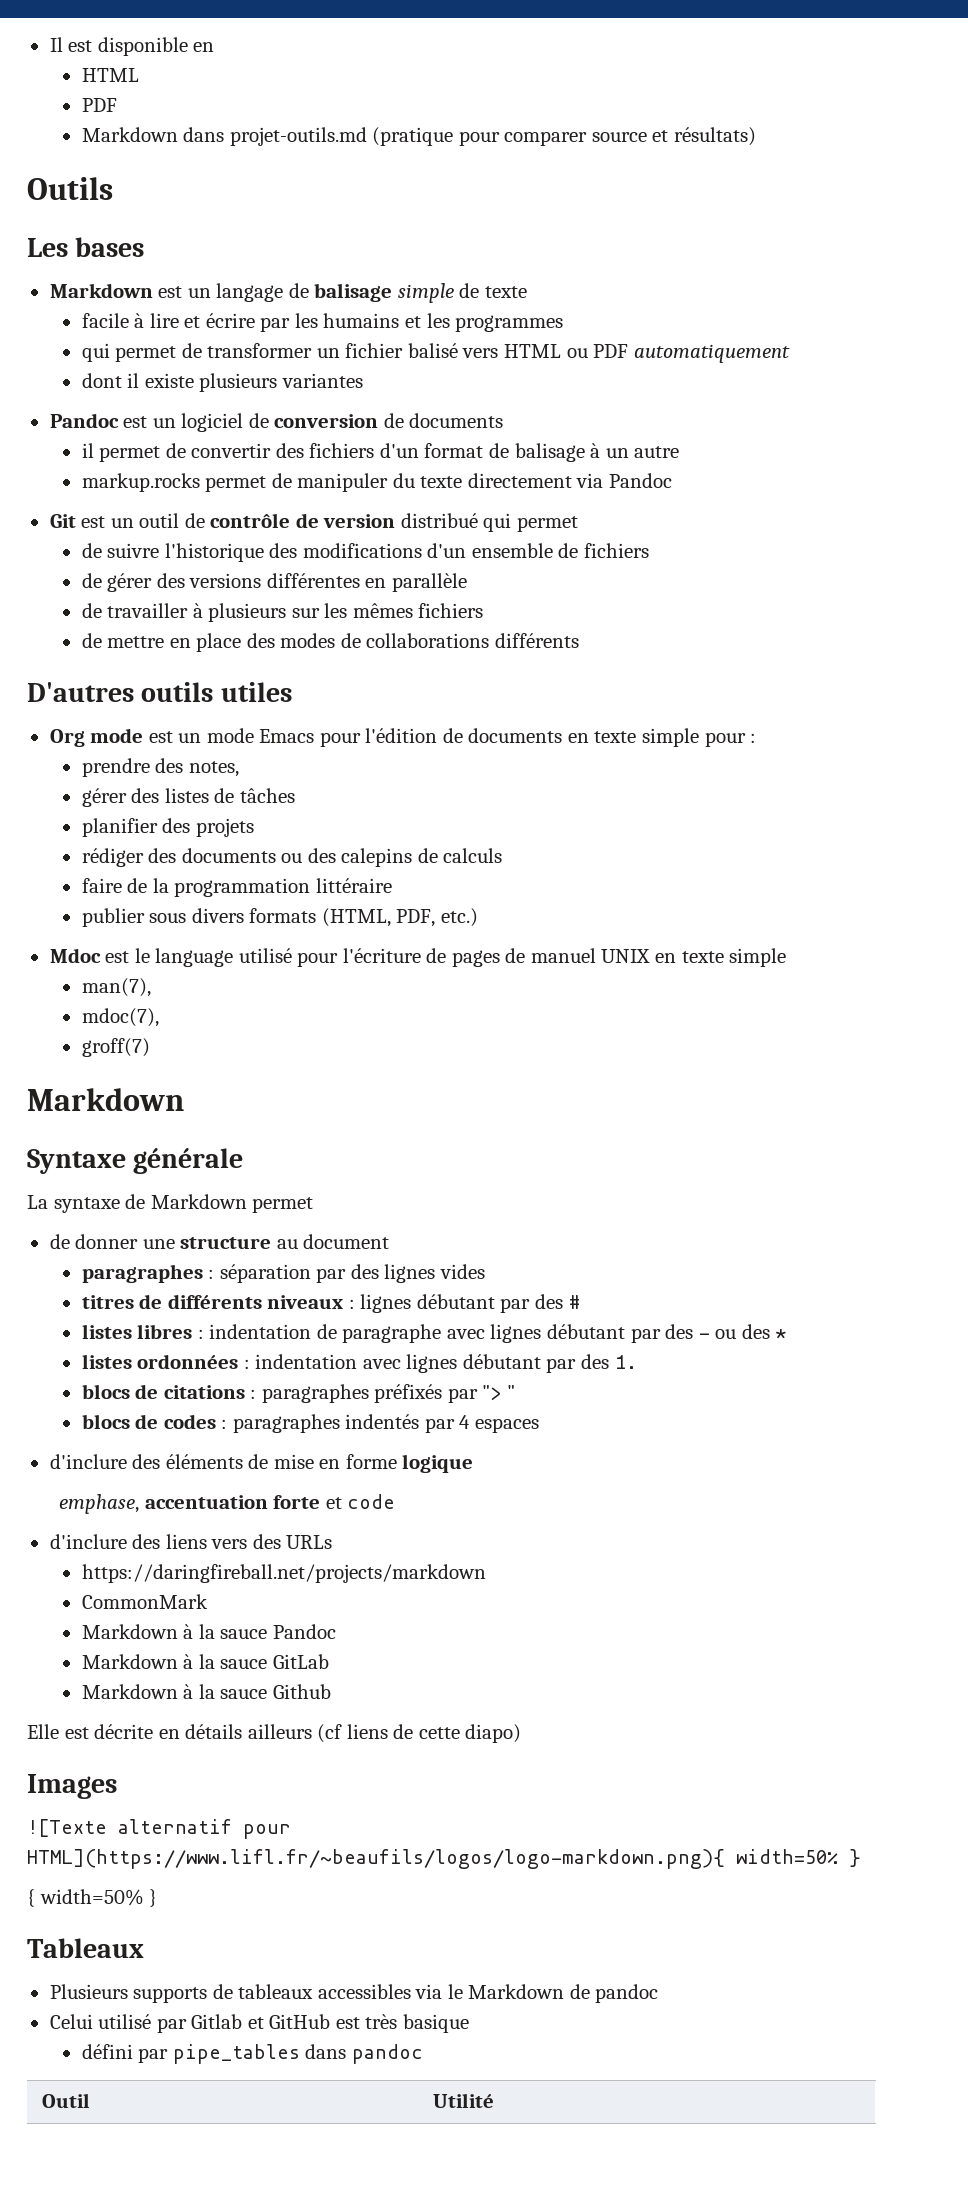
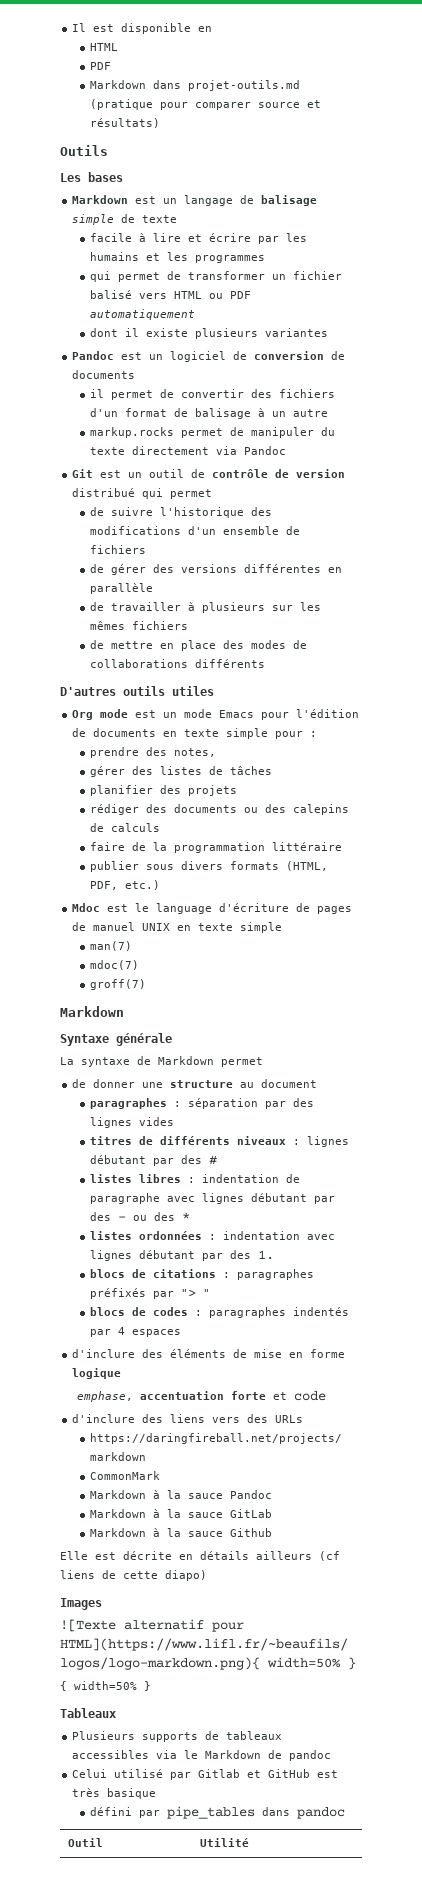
[238,948,421,967] utilisé pour l'écriture -> [219,903,290,912] d'écriture
[81,978,151,997] [81,1008,159,1027] man(7), // mdoc(7), -> [89,941,132,951] [89,960,139,970] man(7) // mdoc(7)

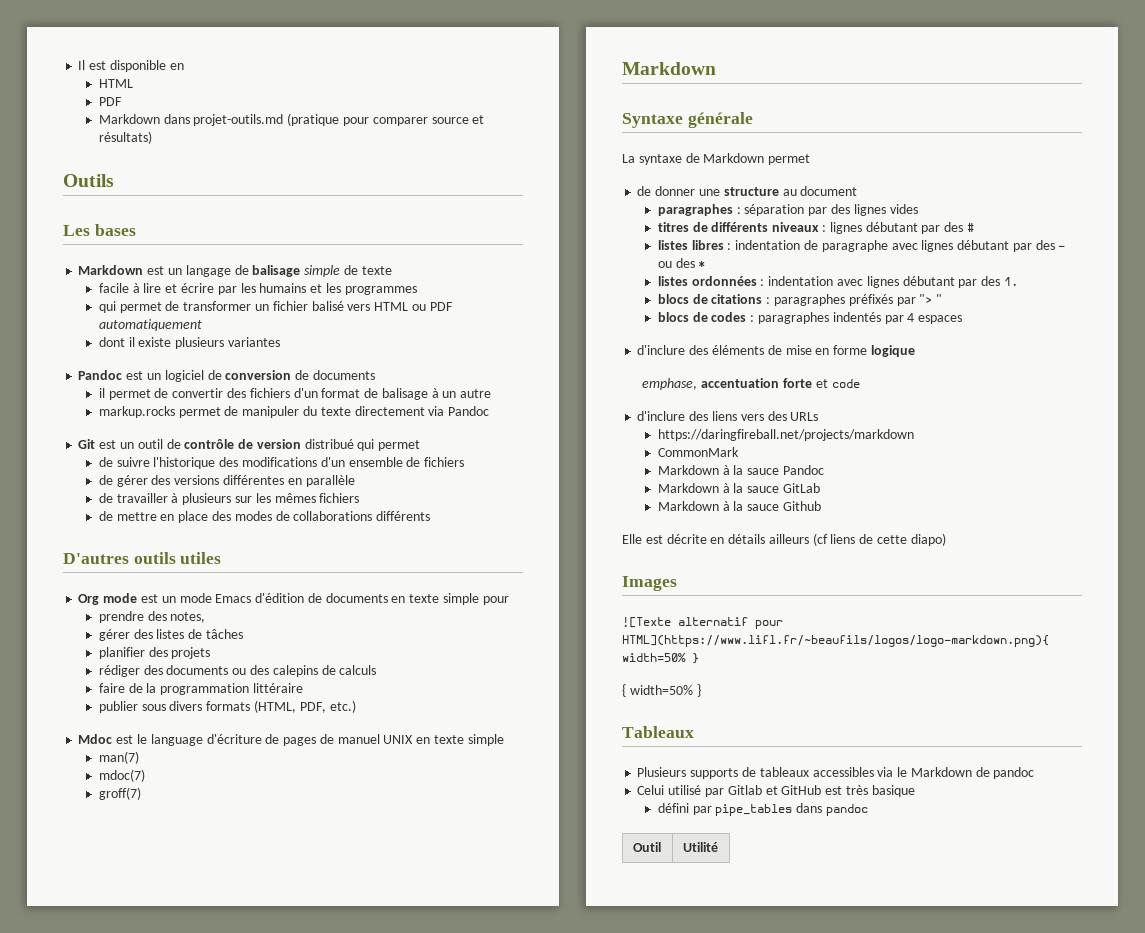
[261,709,360,720] pour l'édition -> [255,593,305,603] d'édition
[310,731,318,737] : -> (509, 600) none

